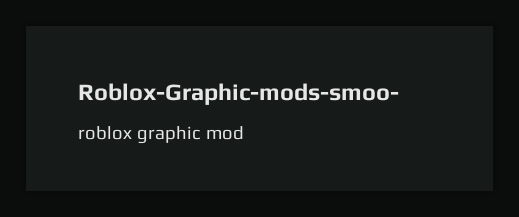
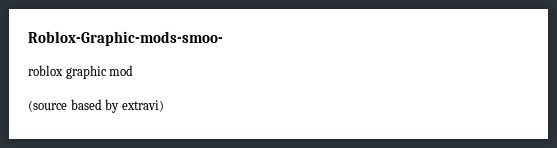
(244, 133) none -> [28,99,164,113] // (source based by extravi)

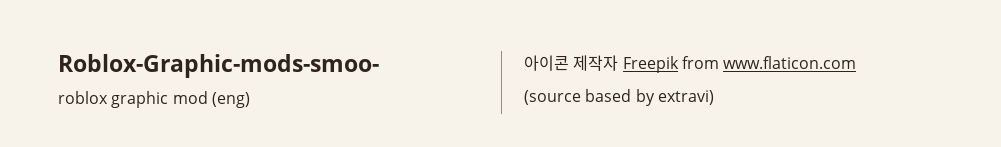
(134, 70) none -> [211,92,250,108] [524,55,857,73] (eng) // 아이콘 제작자 Freepik from www.flaticon.com

